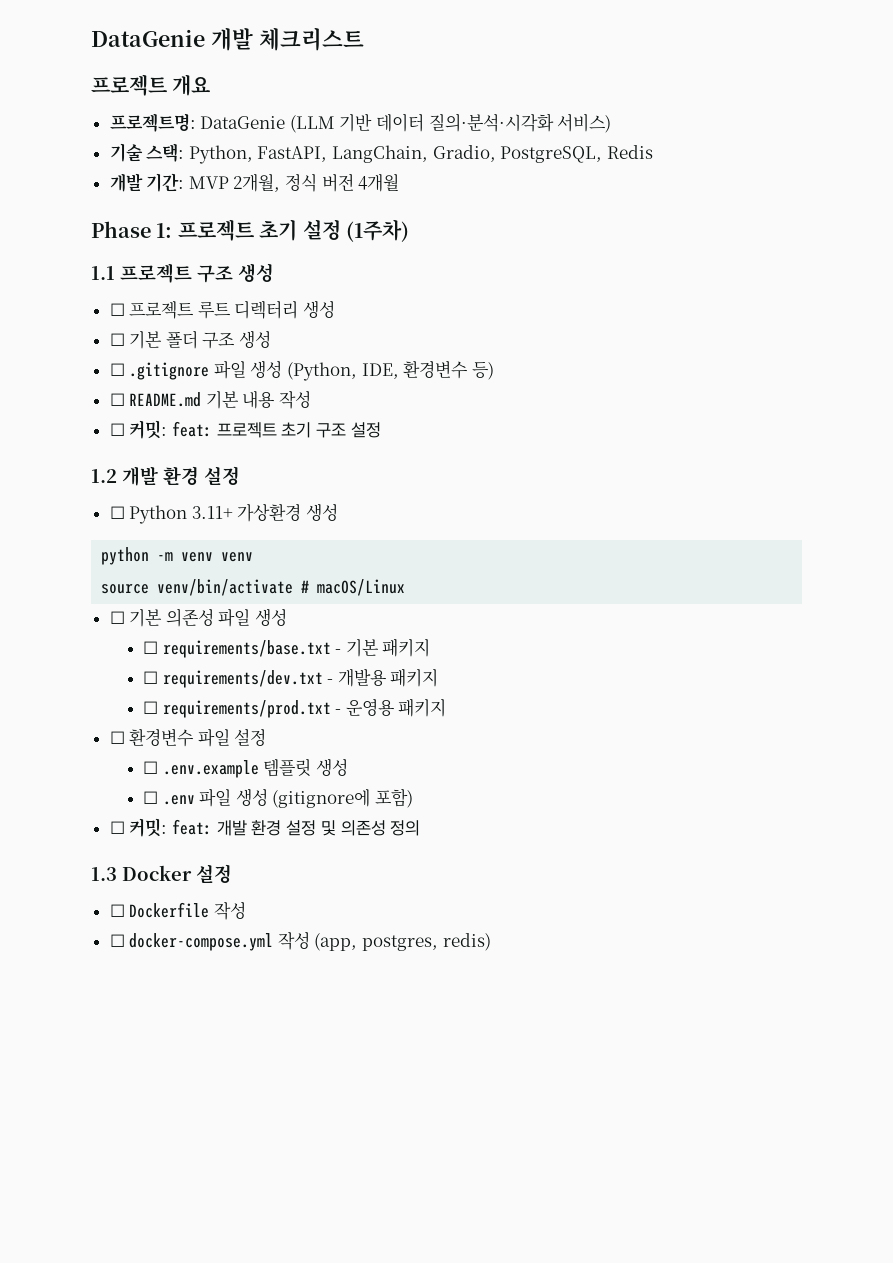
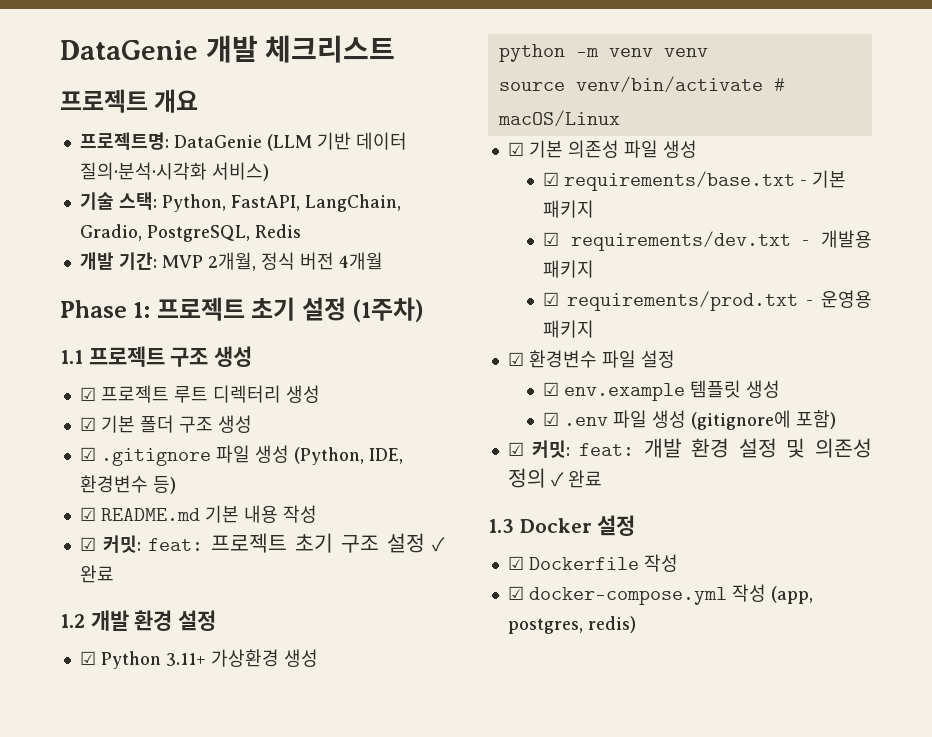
[109,303,125,316] ☐ -> [79,387,96,401] ☑
[109,333,125,346] ☐ -> [79,417,96,431] ☑
[109,363,125,376] ☐ -> [79,447,96,461] ☑
[109,393,125,406] ☐ -> [79,507,96,521] ☑
[109,423,125,436] ☐ -> [79,537,96,551] ☑
(381, 430) none -> [431,537,445,552] [79,565,114,583] ✓ 완료
[109,506,125,519] ☐ -> [79,651,96,665] ☑
[109,611,125,624] ☐ -> [507,142,524,156] ☑
[142,641,158,654] ☐ -> [543,172,560,186] ☑
[142,671,158,684] ☐ -> [543,232,560,246] ☑
[142,701,158,714] ☐ -> [543,292,560,306] ☑
[109,731,125,744] ☐ -> [507,352,524,366] ☑
[142,760,259,778] ☐ .env.example -> [543,382,686,401] ☑ env.example
[142,791,158,804] ☐ -> [543,412,560,426] ☑
[109,821,125,834] ☐ -> [507,442,524,456] ☑
(421, 828) none -> [550,470,602,488] ✓ 완료
[109,904,125,917] ☐ -> [507,556,524,570] ☑
[109,934,125,947] ☐ -> [507,586,524,600] ☑

